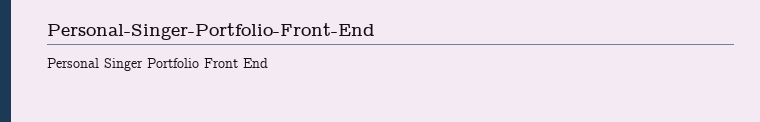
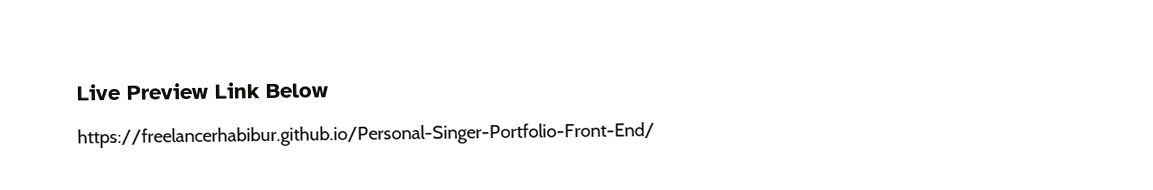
[47,23,375,40] [47,58,268,71] Personal-Singer-Portfolio-Front-End // Personal Singer Portfolio Front End -> [76,82,329,101] [77,121,655,149] Live Preview Link Below // https://freelancerhabibur.github.io/Personal-Singer-Portfolio-Front-End/

